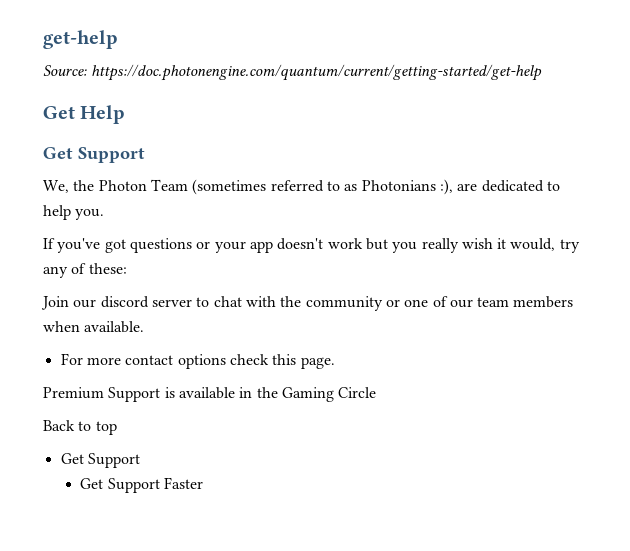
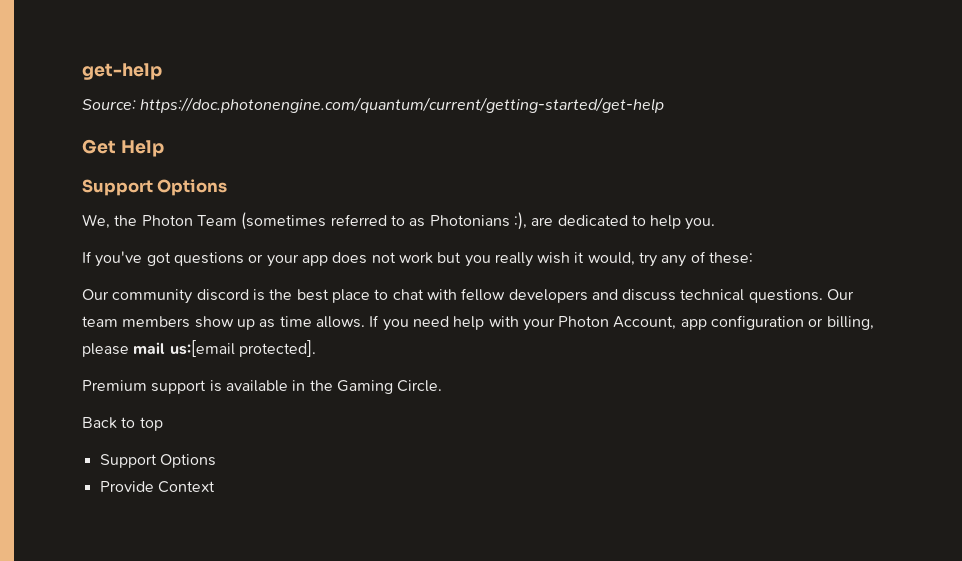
[43,147,145,163] Get Support -> [82,179,228,196] Support Options
[277,238,324,250] doesn't -> [332,252,396,264] does not
[41,296,574,311] [43,321,145,333] [60,353,335,369] Join our discord server to chat with the community or one of our team members when available. // For more contact options check this page. -> [82,288,855,304] [82,315,874,331] [82,340,316,357] Our community discord is the best place to chat with fellow developers and discuss technical questions. Our team members show up as time allows. If you need help with your Photon Account, app configuration or billing, please mail us:[email protected].
[108,387,161,402] Support -> [151,380,207,394] support
[338,387,377,398] Circle -> [397,380,443,392] Circle.
[60,453,140,468] [80,477,204,493] Get Support // Get Support Faster -> [99,454,216,468] [99,481,215,493] Support Options // Provide Context

